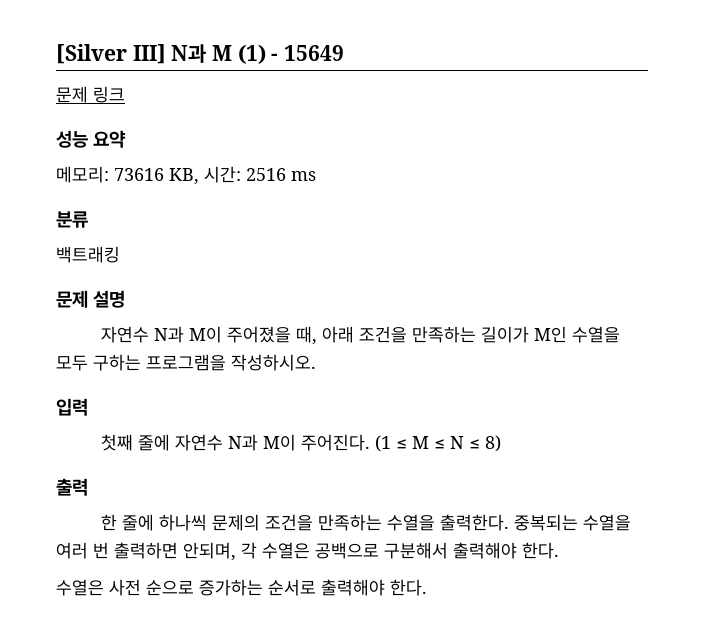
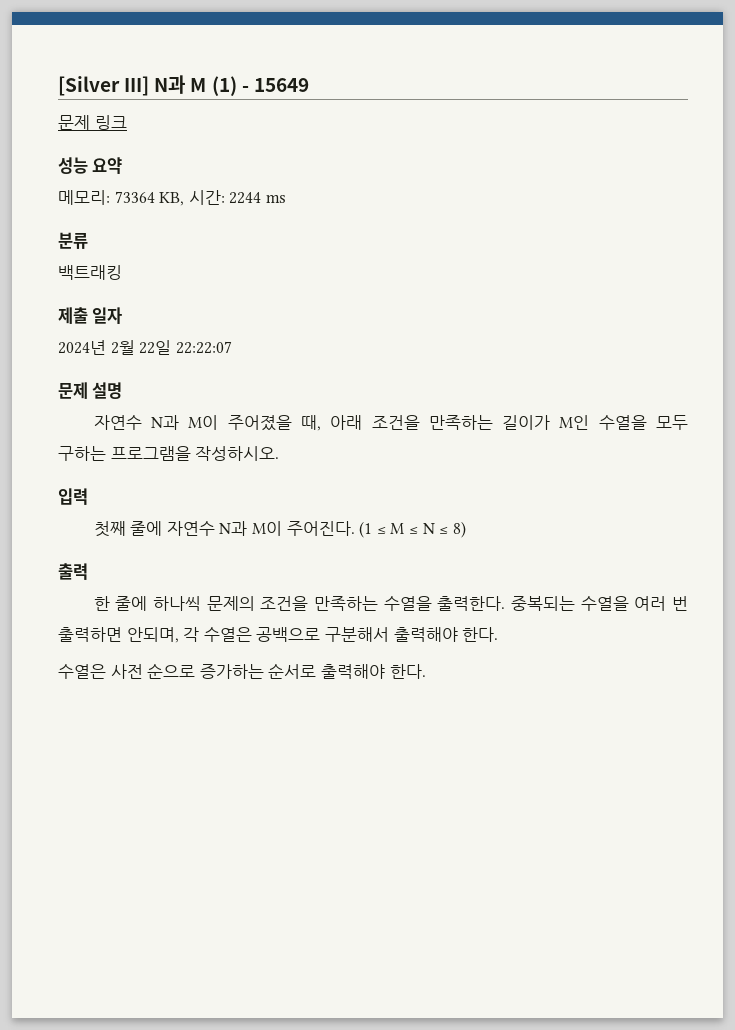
[114,168,164,181] 73616 -> [114,191,155,203] 73364
[246,168,286,181] 2516 -> [229,192,262,204] 2244
(120, 254) none -> [58,307,123,324] [58,340,232,355] // 제출 일자 // 2024년 2월 22일 22:22:07

